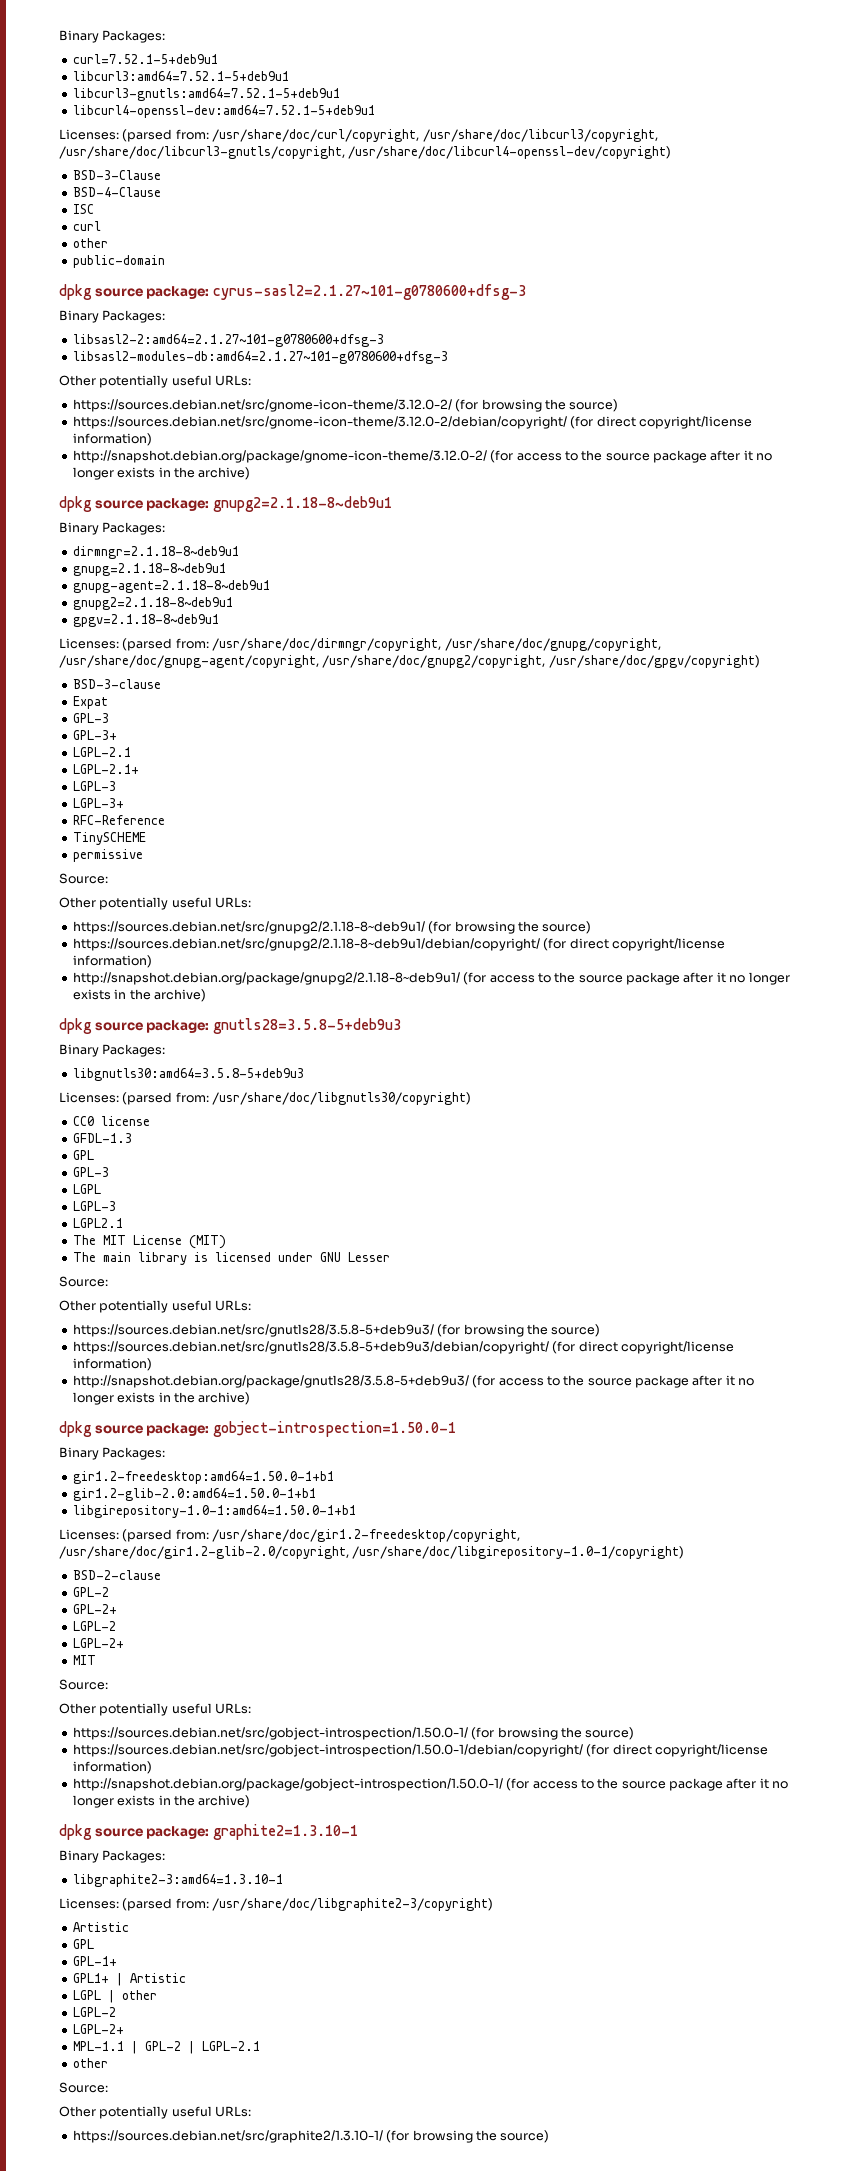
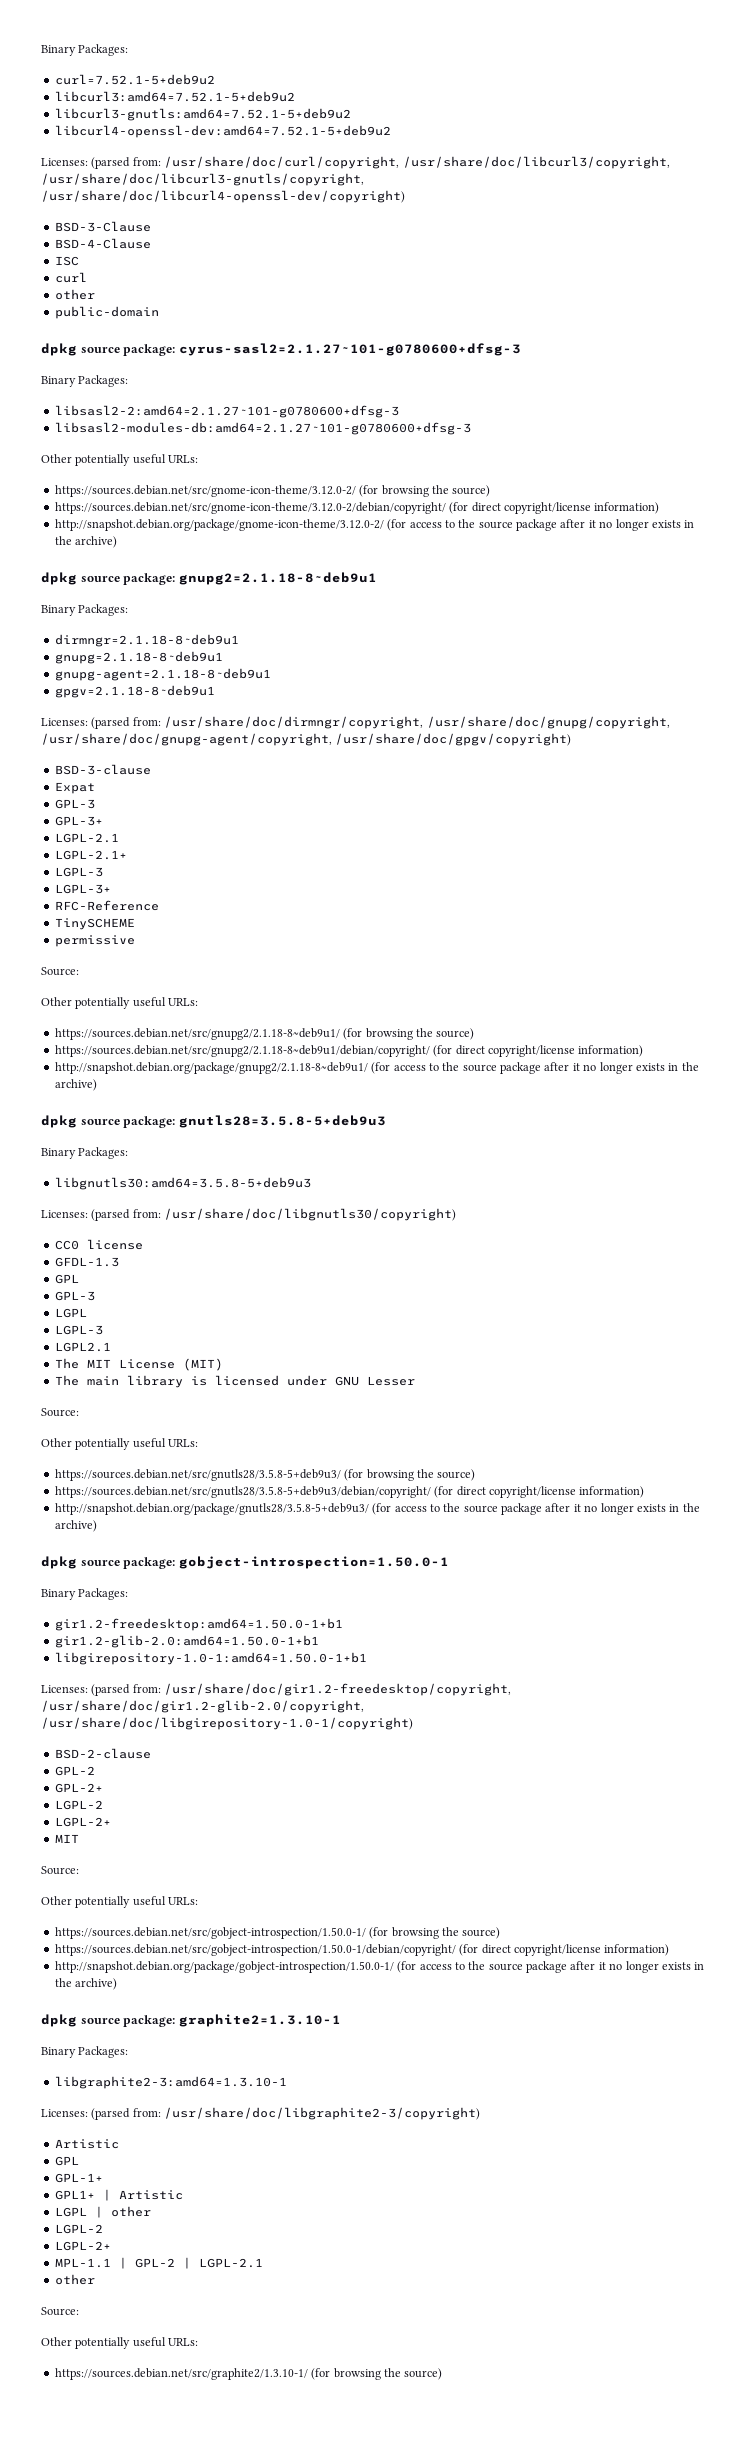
[59,30,166,43] [72,54,218,64] [72,71,289,81] [72,88,340,101] [72,105,375,118] Binary Packages: // curl=7.52.1-5+deb9u1 // libcurl3:amd64=7.52.1-5+deb9u1 // libcurl3-gnutls:amd64=7.52.1-5+deb9u1 // libcurl4-openssl-dev:amd64=7.52.1-5+deb9u1 -> [41,44,129,56] [54,74,215,85] [54,91,295,102] [54,108,351,121] [54,125,391,138] Binary Packages: // curl=7.52.1-5+deb9u2 // libcurl3:amd64=7.52.1-5+deb9u2 // libcurl3-gnutls:amd64=7.52.1-5+deb9u2 // libcurl4-openssl-dev:amd64=7.52.1-5+deb9u2
[72,597,233,610] // gnupg2=2.1.18-8~deb9u1 -> (271, 674) none
[322,655,546,668] /usr/share/doc/gnupg2/copyright, -> (332, 739) none

